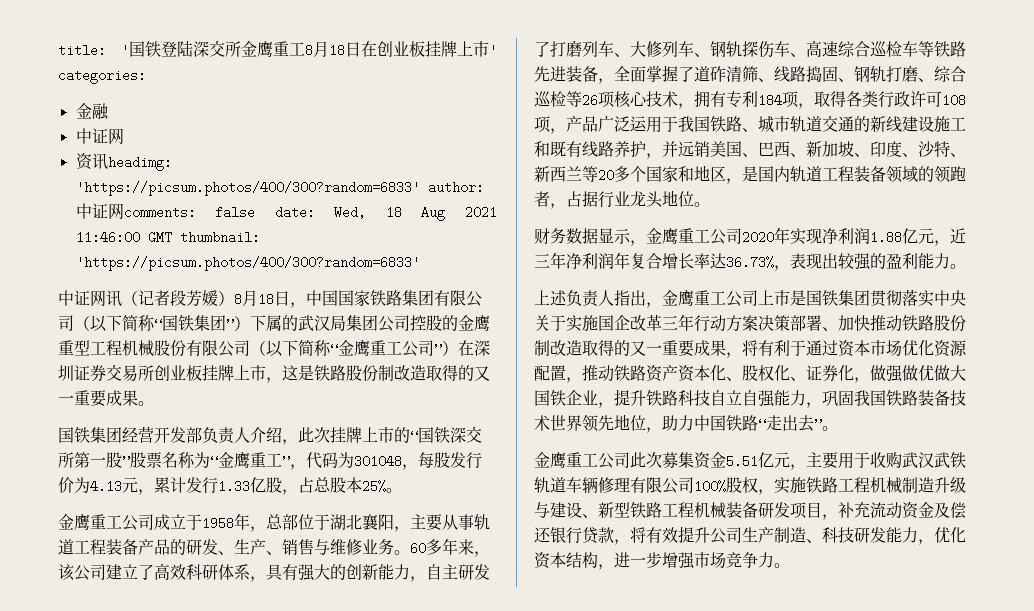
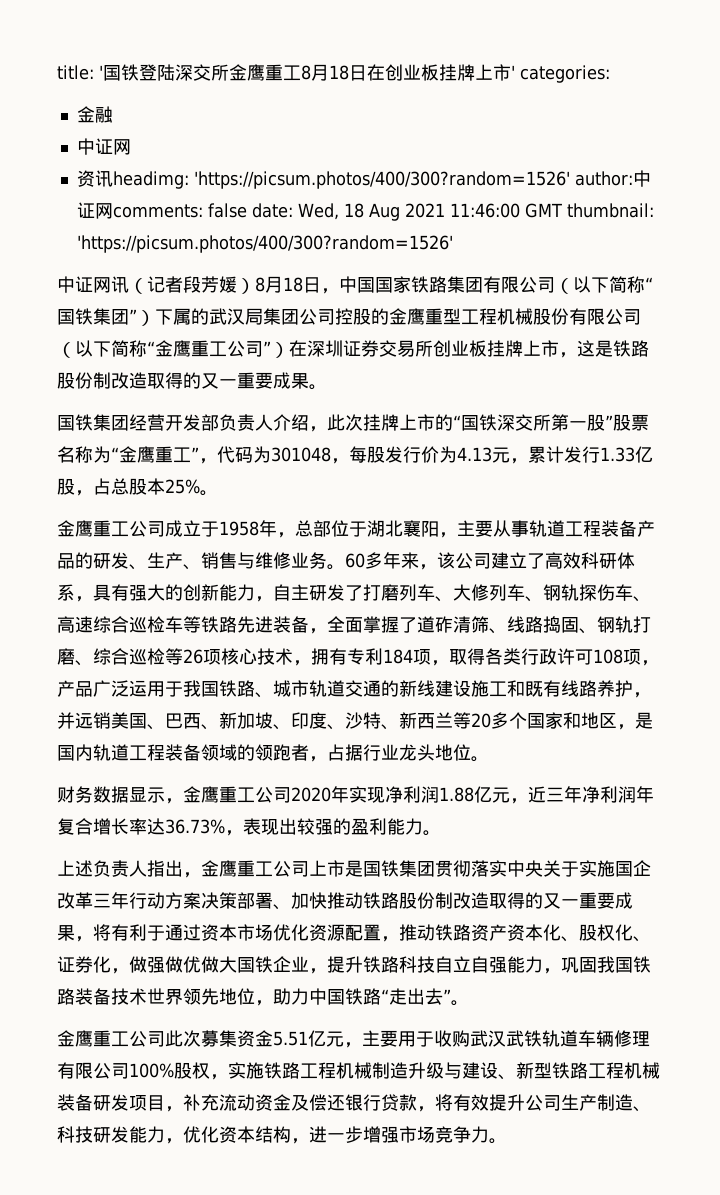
[75,181,420,196] 'https://picsum.photos/400/300?random=6833' -> [193,171,570,189] 'https://picsum.photos/400/300?random=1526'
[75,256,420,271] 'https://picsum.photos/400/300?random=6833' -> [76,235,453,253] 'https://picsum.photos/400/300?random=1526'

